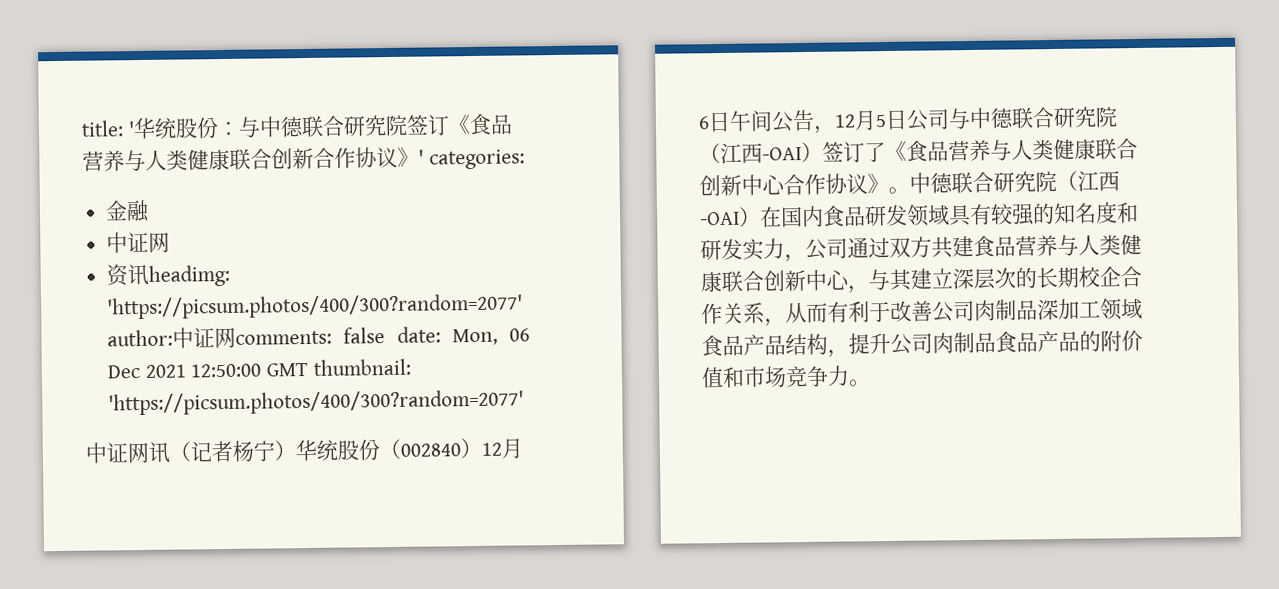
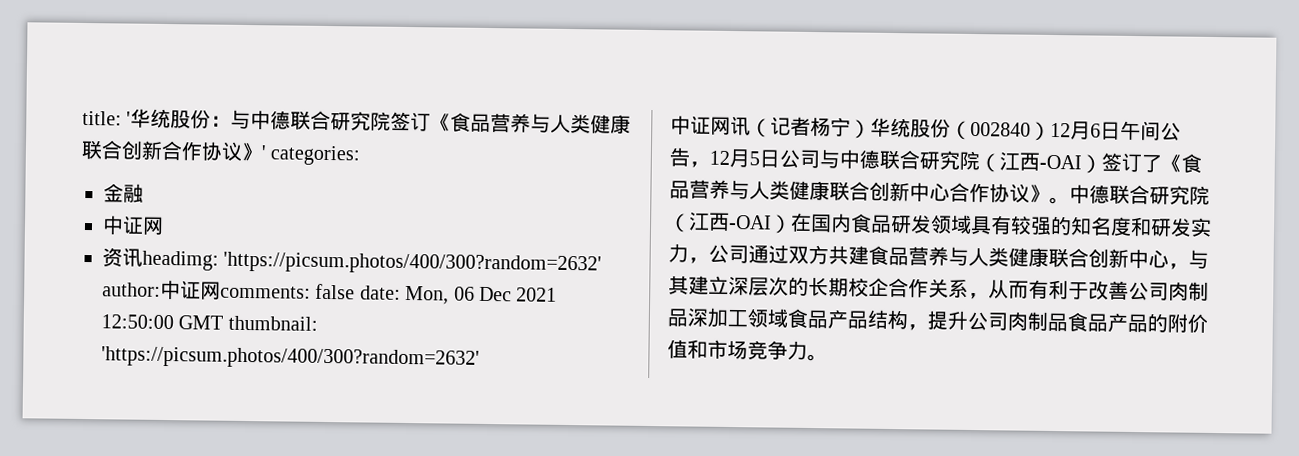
[107,293,524,320] 'https://picsum.photos/400/300?random=2077' -> [223,251,603,276] 'https://picsum.photos/400/300?random=2632'
[108,389,525,416] 'https://picsum.photos/400/300?random=2077' -> [101,346,480,370] 'https://picsum.photos/400/300?random=2632'

